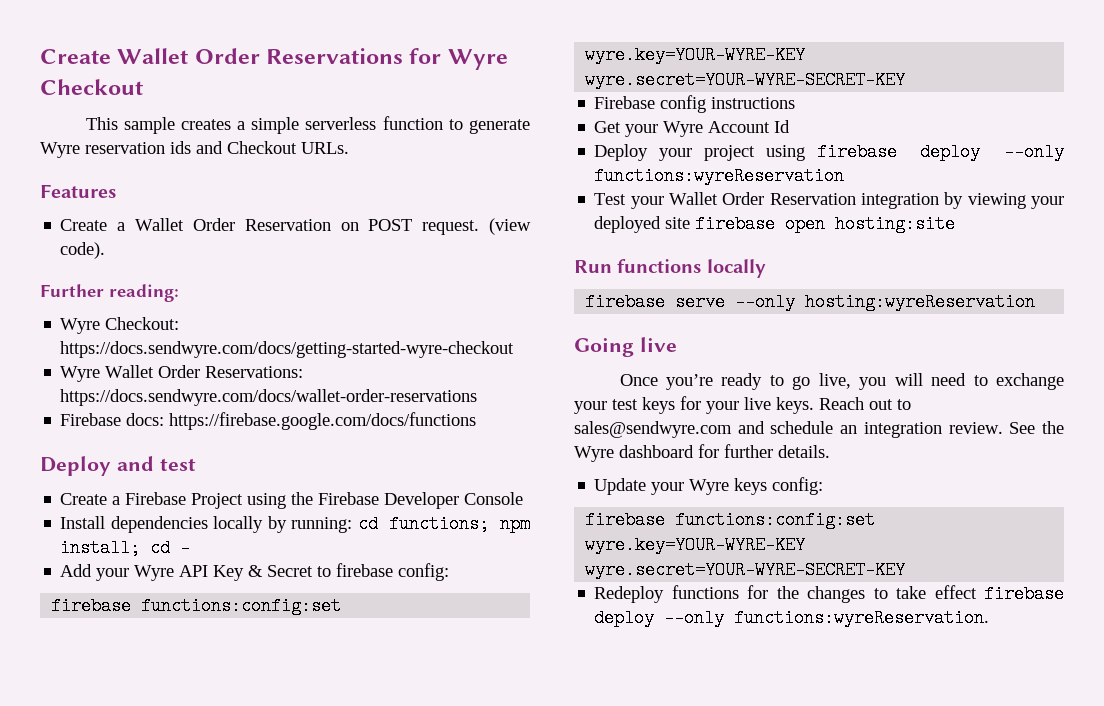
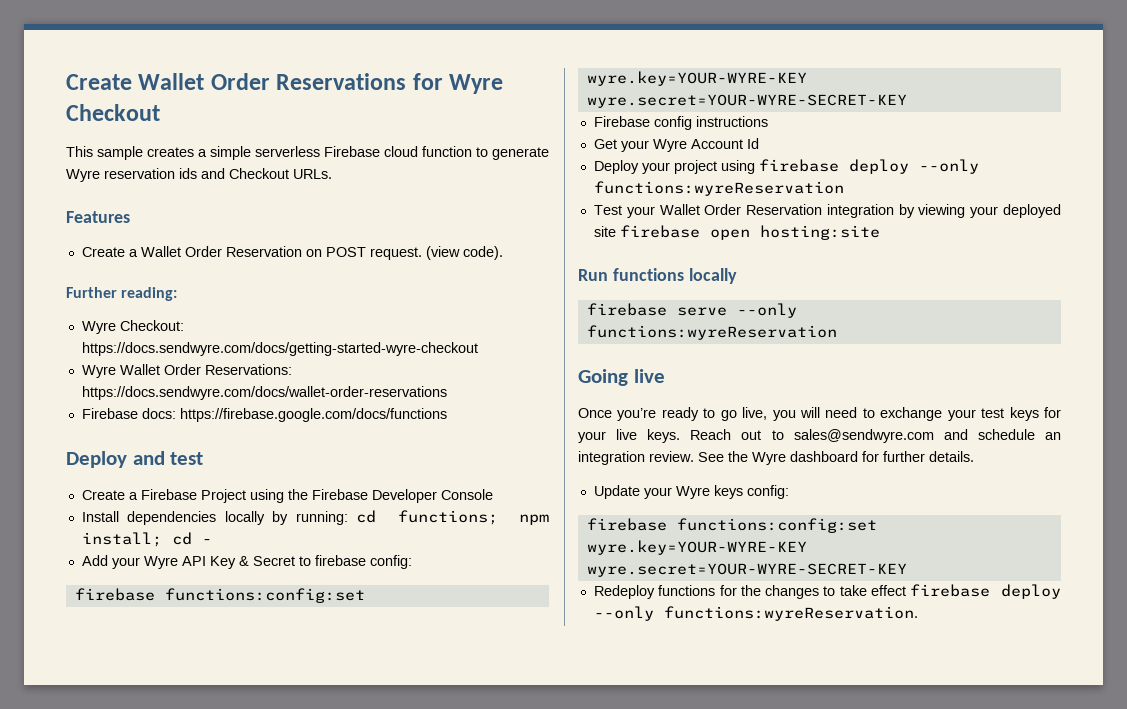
(377, 123) none -> [324,146,418,157] Firebase cloud
[805,293,1036,311] hosting:wyreReservation -> [586,325,837,340] functions:wyreReservation

